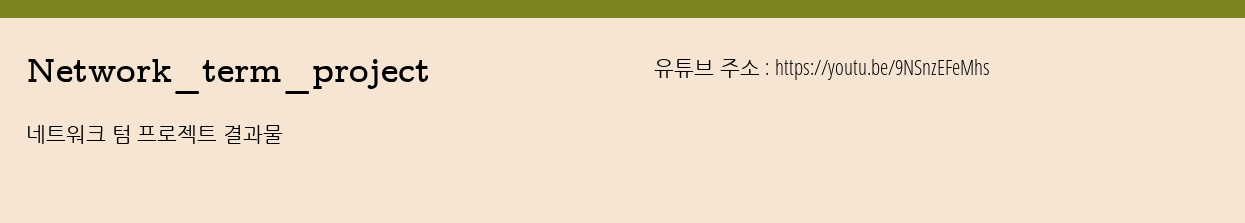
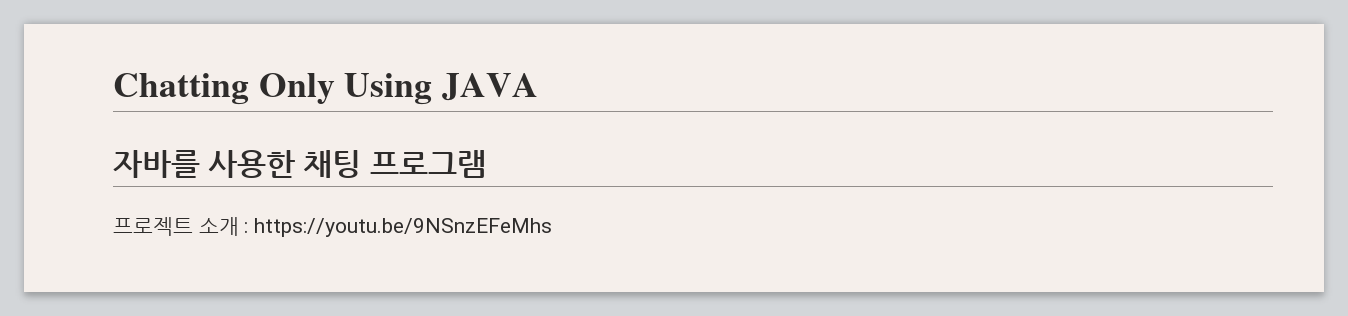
[26,59,430,94] [26,125,284,144] [654,59,760,78] Network_term_project // 네트워크 텀 프로젝트 결과물 // 유튜브 주소 -> [113,73,538,105] [113,150,486,178] [113,217,239,236] Chatting Only Using JAVA // 자바를 사용한 채팅 프로그램 // 프로젝트 소개

